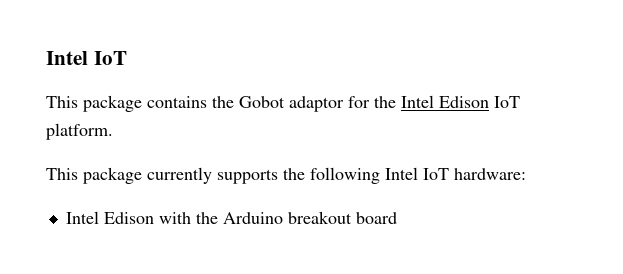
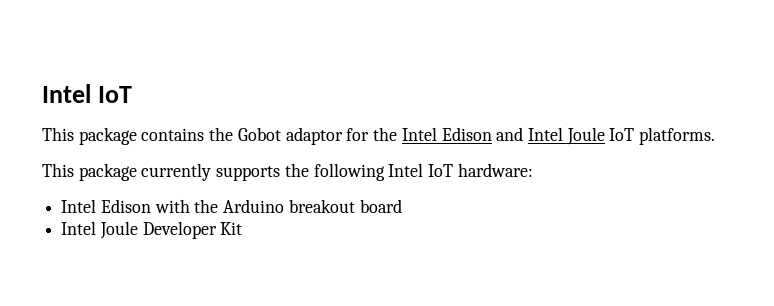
[494,96,520,108] [46,123,113,140] IoT platform. -> [496,127,716,145] and Intel Joule IoT platforms.
(397, 218) none -> [61,221,243,239] // Intel Joule Developer Kit

